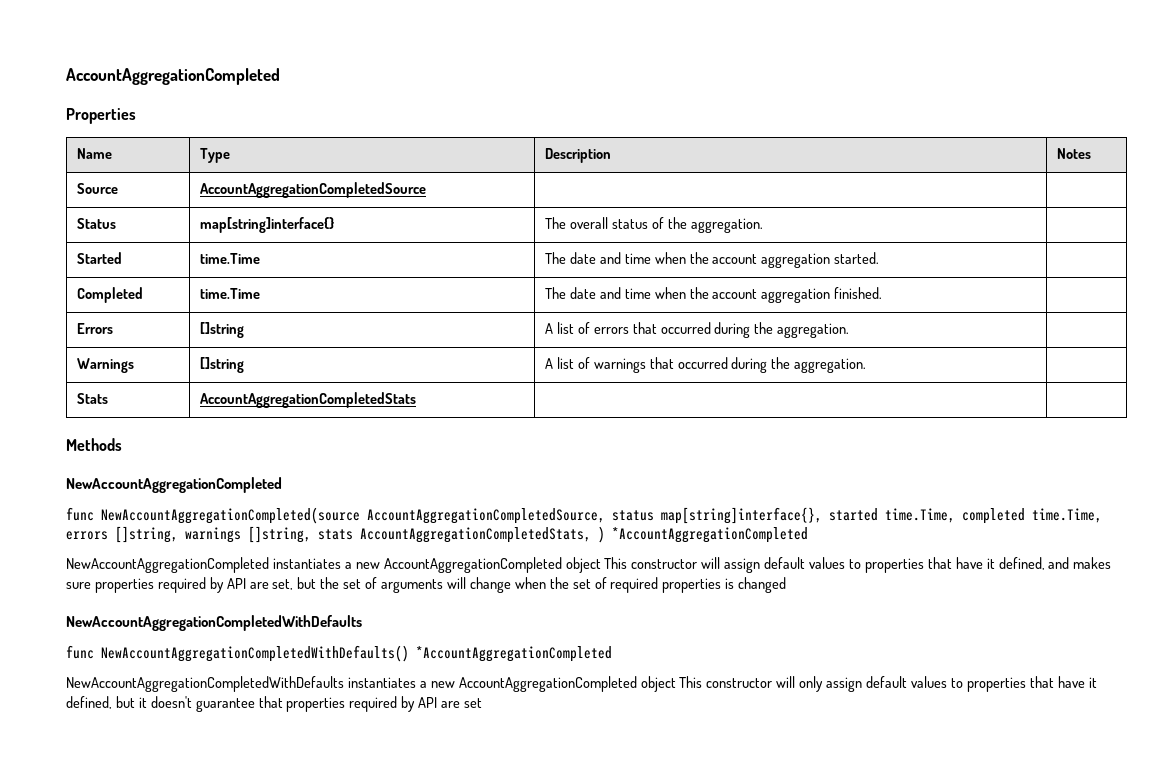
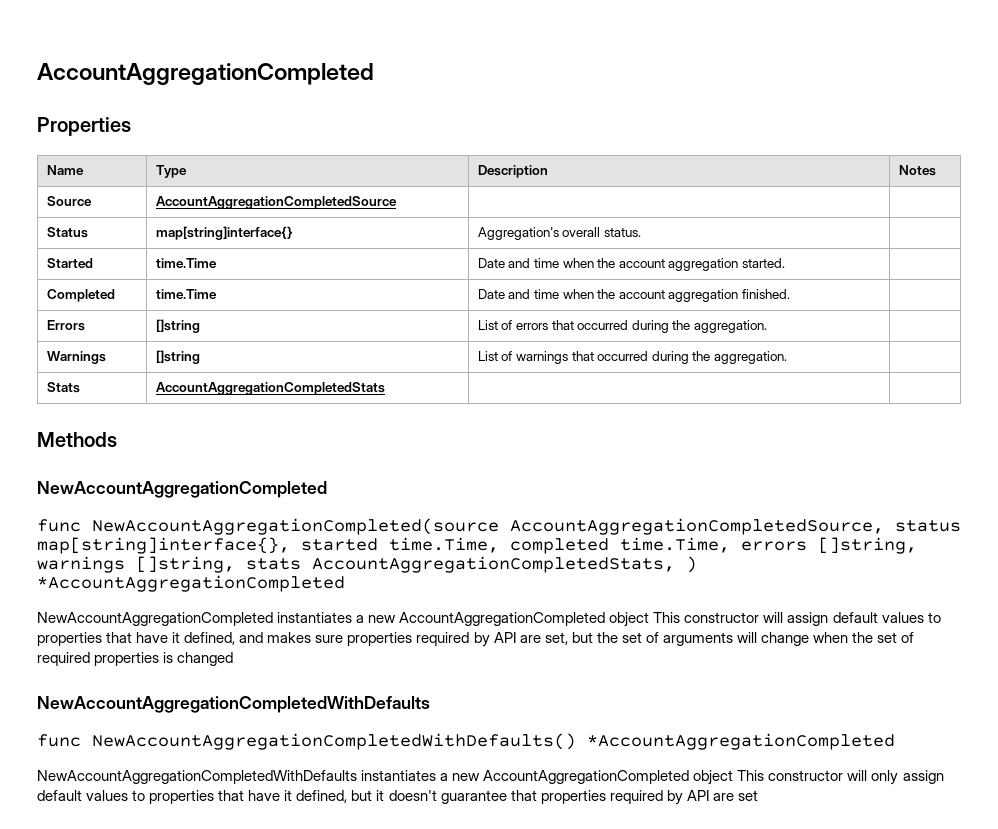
[544,217,763,233] The overall status of the aggregation. -> [477,227,641,240] Aggregation's overall status.
[544,252,596,264] The date -> [477,258,505,268] Date
[544,287,596,299] The date -> [477,289,505,299] Date
[544,322,574,334] A list -> [477,320,498,330] List
[544,357,574,369] A list -> [477,351,498,361] List

